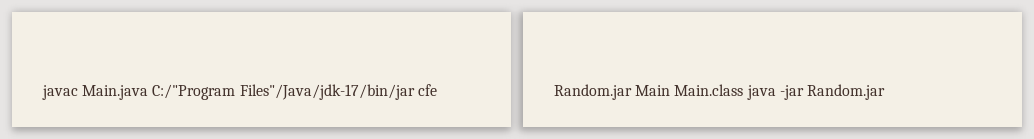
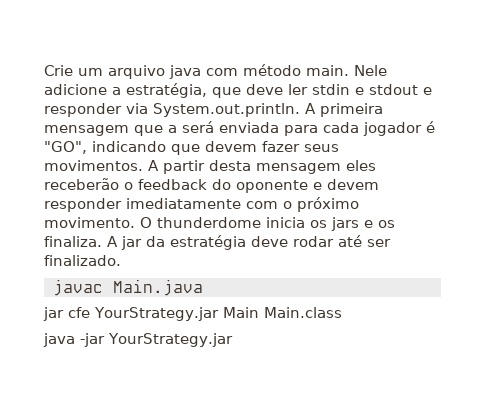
[42,84,632,100] javac Main.java C:/"Program Files"/Java/jdk-17/bin/jar cfe Random.jar -> [44,64,387,79] [44,83,432,98] [44,103,383,117] [44,121,435,136] [44,141,339,155] [44,160,376,174] [44,178,379,193] [44,197,359,212] [44,217,395,231] [44,235,391,250] [44,255,121,266] [53,279,203,296] [43,307,219,321] Crie um arquivo java com método main. Nele adicione a estratégia, que deve ler stdin e stdout e responder via System.out.println. A primeira mensagem que a será enviada para cada jogador é "GO", indicando que devem fazer seus movimentos. A partir desta mensagem eles receberão o feedback do oponente e devem responder imediatamente com o próximo movimento. O thunderdome inicia os jars e os finaliza. A jar da estratégia deve rodar até ser finalizado. // javac Main.java // jar cfe YourStrategy.jar
(744, 90) none -> (342, 312) //
[806,84,885,100] Random.jar -> [108,333,233,347] YourStrategy.jar

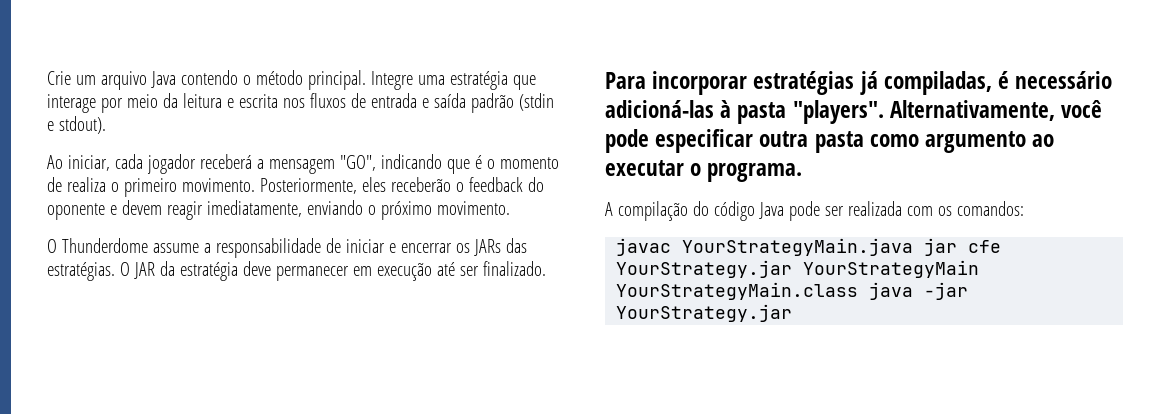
[169,64,387,79] [44,83,432,98] [44,103,383,117] [44,121,435,136] [44,141,339,155] [44,160,341,174] java com método main. Nele adicione a estratégia, que deve ler stdin e stdout e responder via System.out.println. A primeira mensagem que a será enviada para cada jogador é "GO", indicando que devem fazer seus movimentos. A partir desta mensagem -> [150,70,536,90] [47,93,554,113] [47,116,106,134] [47,154,559,174] [47,177,357,197] Java contendo o método principal. Integre uma estratégia que interage por meio da leitura e escrita nos fluxos de entrada e saída padrão (stdin e stdout). // Ao iniciar, cada jogador receberá a mensagem "GO", indicando que é o momento de realiza o primeiro movimento. Posteriormente,
[44,198,278,212] responder imediatamente com -> [166,200,363,220] reagir imediatamente, enviando
[140,217,395,231] [44,235,391,250] [44,255,121,266] O thunderdome inicia os jars e os finaliza. A jar da estratégia deve rodar até ser finalizado. -> [47,238,527,258] [47,261,546,281] [605,71,1113,95] [605,100,1103,124] [605,129,1055,153] [605,160,803,182] [605,201,1024,221] // O Thunderdome assume a responsabilidade de iniciar e encerrar os JARs das estratégias. O JAR da estratégia deve permanecer em execução até ser finalizado. // Para incorporar estratégias já compiladas, é necessário adicioná-las à pasta "players". Alternativamente, você pode especificar outra pasta como argumento ao executar o programa. // A compilação do código Java pode ser realizada com os comandos:
[113,279,203,296] Main.java // -> [682,238,914,256] YourStrategyMain.java
[222,307,342,318] Main Main.class // -> [803,260,980,278] [616,282,859,300] YourStrategyMain YourStrategyMain.class

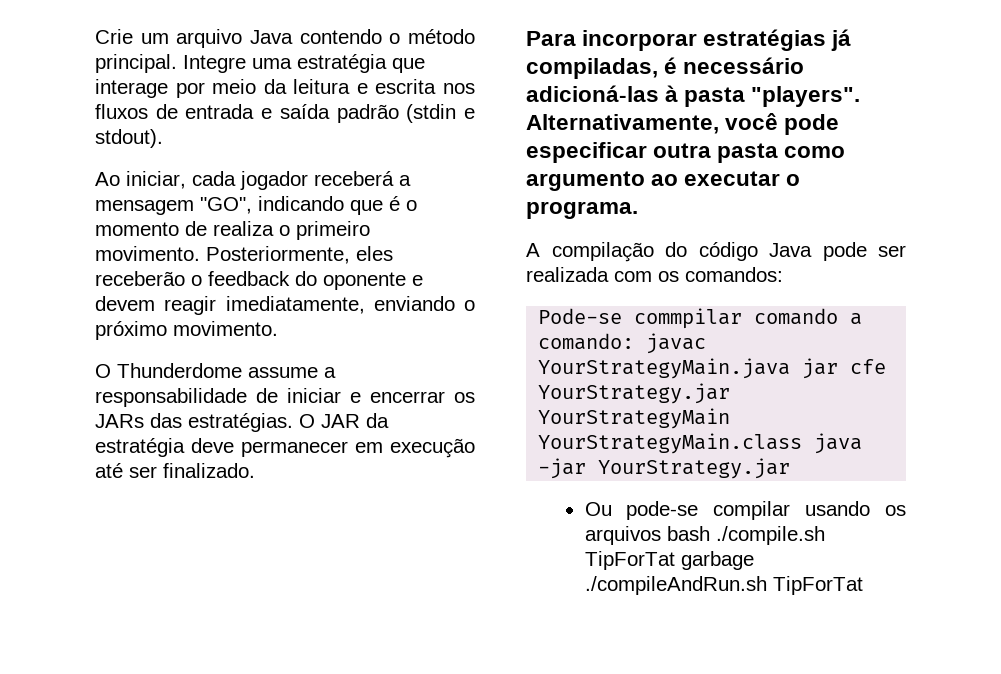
(1024, 208) none -> [538,308,863,329] [538,333,635,350] Pode-se commpilar comando a comando:
(793, 313) none -> [584,501,907,520] [584,526,825,545] [584,551,754,570] [584,576,863,595] // Ou pode-se compilar usando os arquivos bash ./compile.sh TipForTat garbage ./compileAndRun.sh TipForTat

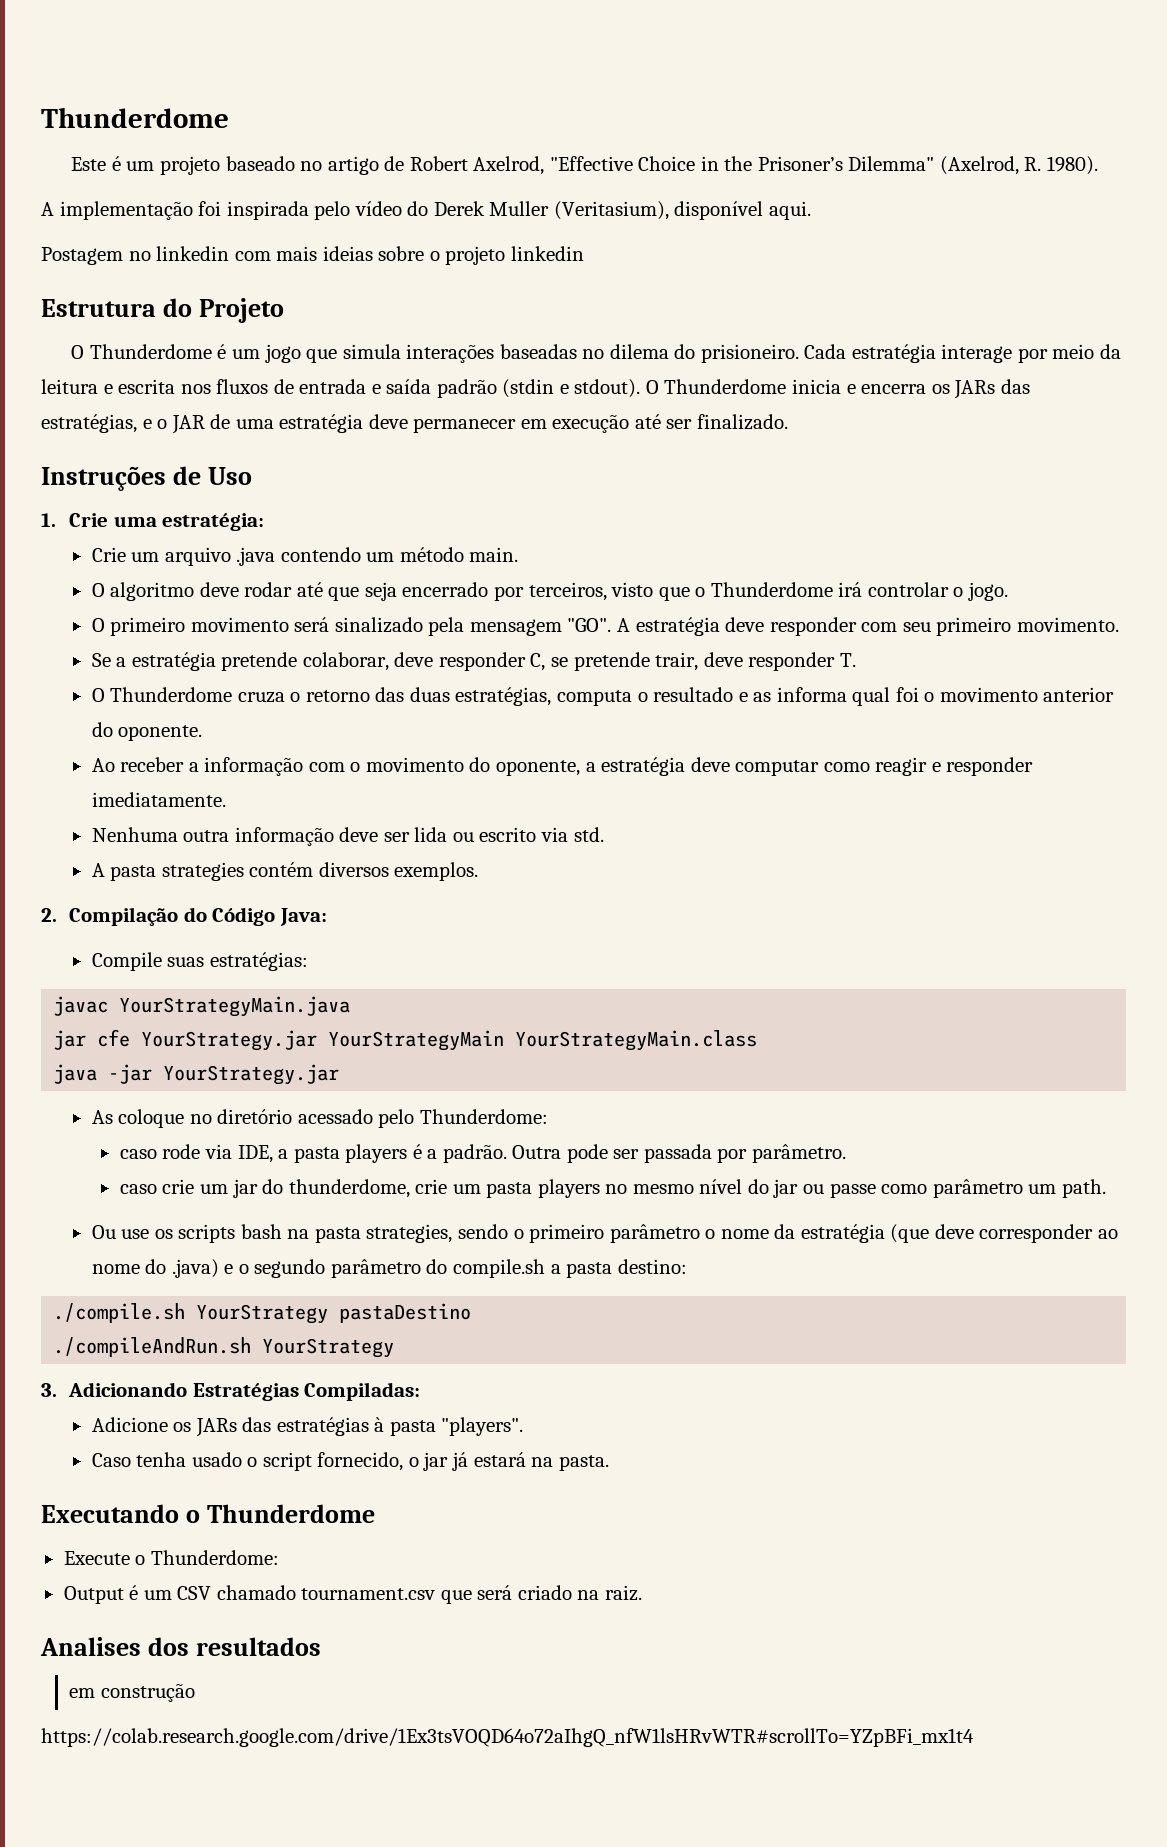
[95,29,475,48] [95,54,425,73] Crie um arquivo Java contendo o método principal. Integre uma estratégia que -> [41,107,229,128] [71,156,1099,175] [41,201,811,220] [41,246,584,265] [41,298,284,323] [71,344,936,363] Thunderdome // Este é um projeto baseado no artigo de Robert Axelrod, "Effective Choice in the Prisoner’s Dilemma" (Axelrod, R. 1980). // A implementação foi inspirada pelo vídeo do Derek Muller (Veritasium), disponível aqui. // Postagem no linkedin com mais ideias sobre o projeto linkedin // Estrutura do Projeto // O Thunderdome é um jogo que simula interações baseadas no dilema do prisioneiro. Cada estratégia
[95,171,411,190] [95,196,417,215] [95,221,370,240] [95,246,393,264] [95,271,423,290] [95,296,475,315] [95,321,278,340] [95,363,336,378] [95,388,475,407] [95,413,389,432] // Ao iniciar, cada jogador receberá a mensagem "GO", indicando que é o momento de realiza o primeiro movimento. Posteriormente, eles receberão o feedback do oponente e devem reagir imediatamente, enviando o próximo movimento. // O Thunderdome assume a responsabilidade de iniciar e encerrar os JARs das estratégias. O JAR da -> [645,379,1030,399] [41,414,274,434] O Thunderdome inicia e encerra os JARs das estratégias, e o JAR de uma
[526,29,852,51] [526,57,805,79] [526,85,861,107] [526,113,840,135] [526,142,846,163] [526,171,801,191] [526,202,638,219] [526,242,906,262] [526,267,783,282] [538,308,863,329] [538,333,635,350] Para incorporar estratégias já compiladas, é necessário adicioná-las à pasta "players". Alternativamente, você pode especificar outra pasta como argumento ao executar o programa. // A compilação do código Java pode ser realizada com os comandos: // Pode-se commpilar comando a comando: -> [41,466,252,491] [41,513,265,531] [91,547,519,566] [91,582,1008,601] [91,617,1119,636] [91,652,856,671] [91,687,1115,706] [91,722,203,741] [91,757,1034,776] [91,792,226,807] [91,827,604,846] [91,862,479,881] [41,907,327,926] [91,952,308,971] Instruções de Uso // 1. Crie uma estratégia: // Crie um arquivo .java contendo um método main. // O algoritmo deve rodar até que seja encerrado por terceiros, visto que o Thunderdome irá controlar o jogo. // O primeiro movimento será sinalizado pela mensagem "GO". A estratégia deve responder com seu primeiro movimento. // Se a estratégia pretende colaborar, deve responder C, se pretende trair, deve responder T. // O Thunderdome cruza o retorno das duas estratégias, computa o resultado e as informa qual foi o movimento anterior do oponente. // Ao receber a informação com o movimento do oponente, a estratégia deve computar como reagir e responder imediatamente. // Nenhuma outra informação deve ser lida ou escrito via std. // A pasta strategies contém diversos exemplos. // 2. Compilação do Código Java: // Compile suas estratégias: //
(791, 368) none -> (351, 1006) //
(803, 443) none -> (758, 1040) //
[584,501,907,520] [584,526,825,545] [584,551,754,570] [584,576,863,595] Ou pode-se compilar usando os arquivos bash ./compile.sh TipForTat garbage ./compileAndRun.sh TipForTat -> [91,1109,548,1128] [119,1144,846,1163] [119,1179,1106,1198] [91,1224,1118,1243] [91,1259,687,1278] [53,1303,472,1324] [53,1337,395,1358] [41,1382,421,1401] [91,1417,524,1437] [91,1452,609,1471] [41,1504,375,1523] [63,1550,279,1565] [63,1585,642,1604] [40,1637,321,1656] [69,1683,195,1702] [41,1728,974,1747] As coloque no diretório acessado pelo Thunderdome: // caso rode via IDE, a pasta players é a padrão. Outra pode ser passada por parâmetro. // caso crie um jar do thunderdome, crie um pasta players no mesmo nível do jar ou passe como parâmetro um path. // Ou use os scripts bash na pasta strategies, sendo o primeiro parâmetro o nome da estratégia (que deve corresponder ao nome do .java) e o segundo parâmetro do compile.sh a pasta destino: // ./compile.sh YourStrategy pastaDestino // ./compileAndRun.sh YourStrategy // 3. Adicionando Estratégias Compiladas: // Adicione os JARs das estratégias à pasta "players". // Caso tenha usado o script fornecido, o jar já estará na pasta. // Executando o Thunderdome // Execute o Thunderdome: // Output é um CSV chamado tournament.csv que será criado na raiz. // Analises dos resultados // em construção // https://colab.research.google.com/drive/1Ex3tsVOQD64o72aIhgQ_nfW1lsHRvWTR#scrollTo=YZpBFi_mx1t4

